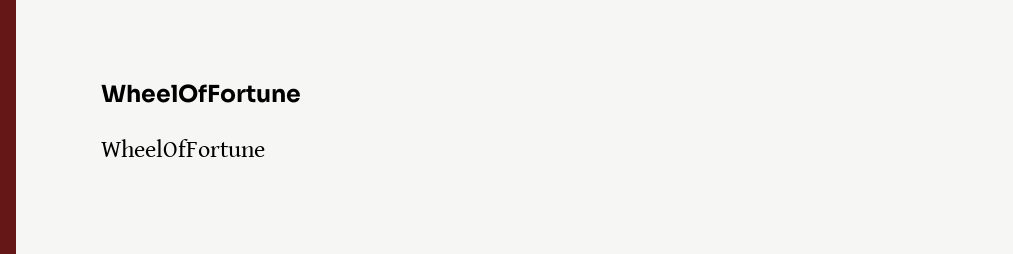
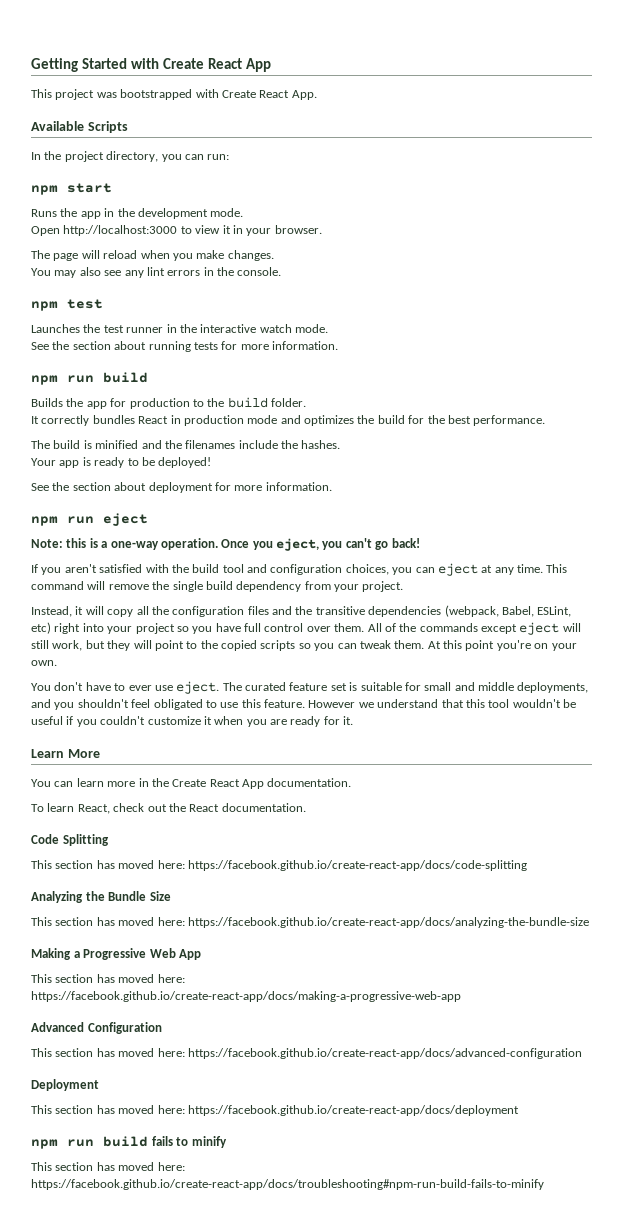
[101,84,301,103] [101,139,265,157] WheelOfFortune // WheelOfFortune -> [31,58,271,72] [31,89,317,100] [31,121,128,133] [31,151,230,162] [31,183,112,195] [31,208,244,219] [31,225,322,236] [31,250,274,261] [31,267,282,278] [31,299,103,311] [31,324,328,333] [31,341,338,352] [31,372,148,385] [31,397,306,409] [31,415,546,426] [31,440,341,449] [31,457,212,468] [31,482,332,493] [31,513,148,526] [31,538,420,551] [31,563,568,576] [31,581,404,592] [31,605,572,617] [31,622,581,635] [31,640,577,651] [31,660,57,666] [31,681,589,694] [31,699,576,710] [31,716,354,727] [31,749,100,758] [31,778,352,789] [31,803,306,814] [31,834,109,846] [31,860,527,871] [31,891,171,903] [31,917,589,928] [31,948,202,960] [31,974,185,983] [31,991,461,1002] [31,1022,162,1034] [31,1048,582,1059] [31,1079,99,1091] [31,1105,519,1116] [31,1136,227,1149] [31,1162,185,1171] [31,1179,544,1190] Getting Started with Create React App // This project was bootstrapped with Create React App. // Available Scripts // In the project directory, you can run: // npm start // Runs the app in the development mode. // Open http://localhost:3000 to view it in your browser. // The page will reload when you make changes. // You may also see any lint errors in the console. // npm test // Launches the test runner in the interactive watch mode. // See the section about running tests for more information. // npm run build // Builds the app for production to the build folder. // It correctly bundles React in production mode and optimizes the build for the best performance. // The build is minified and the filenames include the hashes. // Your app is ready to be deployed! // See the section about deployment for more information. // npm run eject // Note: this is a one-way operation. Once you eject, you can't go back! // If you aren't satisfied with the build tool and configuration choices, you can eject at any time. This command will remove the single build dependency from your project. // Instead, it will copy all the configuration files and the transitive dependencies (webpack, Babel, ESLint, etc) right into your project so you have full control over them. All of the commands except eject will still work, but they will point to the copied scripts so you can tweak them. At this point you're on your own. // You don't have to ever use eject. The curated feature set is suitable for small and middle deployments, and you shouldn't feel obligated to use this feature. However we understand that this tool wouldn't be useful if you couldn't customize it when you are ready for it. // Learn More // You can learn more in the Create React App documentation. // To learn React, check out the React documentation. // Code Splitting // This section has moved here: https://facebook.github.io/create-react-app/docs/code-splitting // Analyzing the Bundle Size // This section has moved here: https://facebook.github.io/create-react-app/docs/analyzing-the-bundle-size // Making a Progressive Web App // This section has moved here: https://facebook.github.io/create-react-app/docs/making-a-progressive-web-app // Advanced Configuration // This section has moved here: https://facebook.github.io/create-react-app/docs/advanced-configuration // Deployment // This section has moved here: https://facebook.github.io/create-react-app/docs/deployment // npm run build fails to minify // This section has moved here: https://facebook.github.io/create-react-app/docs/troubleshooting#npm-run-build-fails-to-minify

